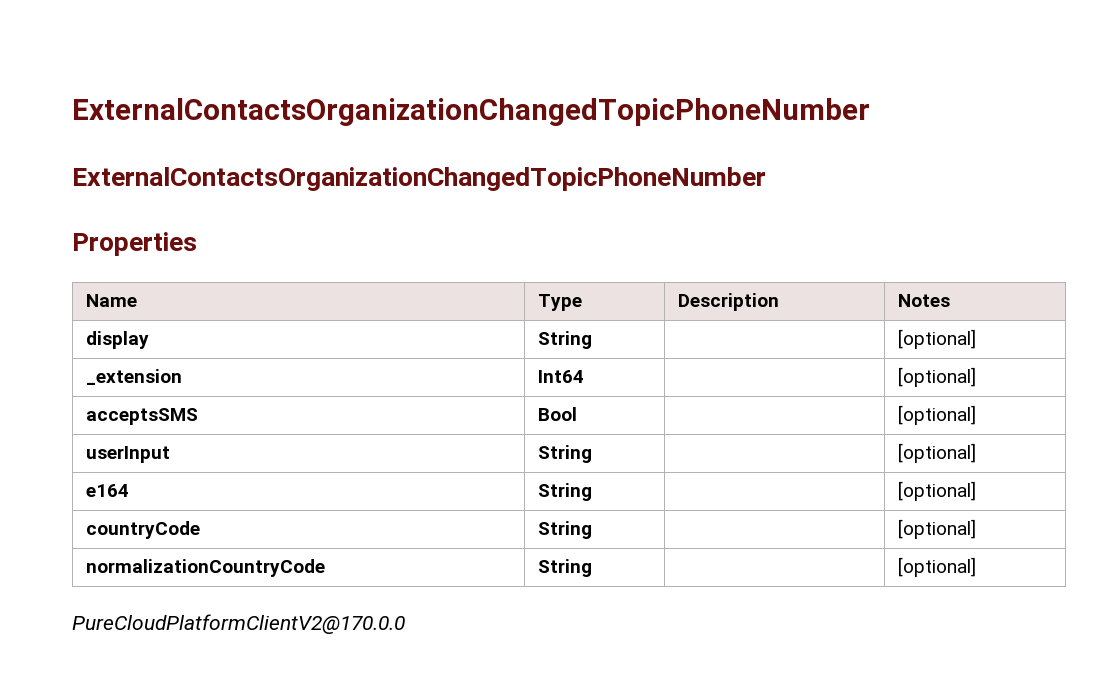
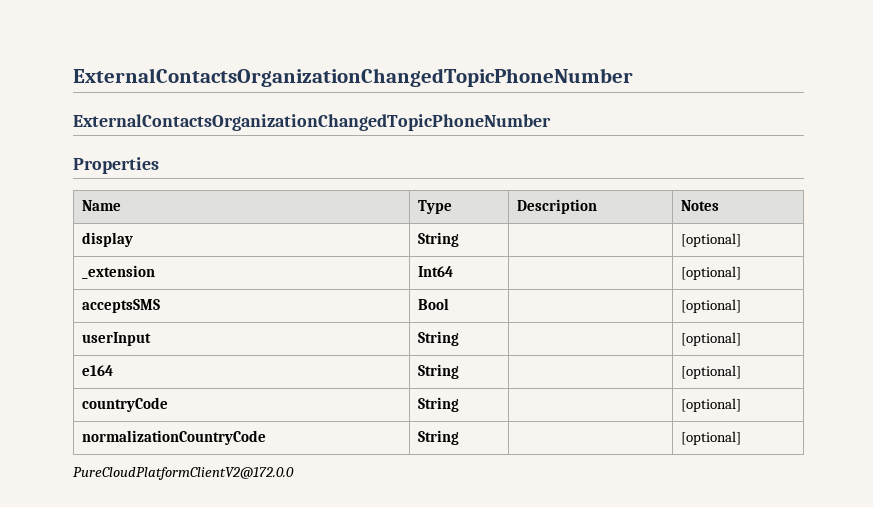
[72,614,405,634] PureCloudPlatformClientV2@170.0.0 -> [73,467,294,480] PureCloudPlatformClientV2@172.0.0

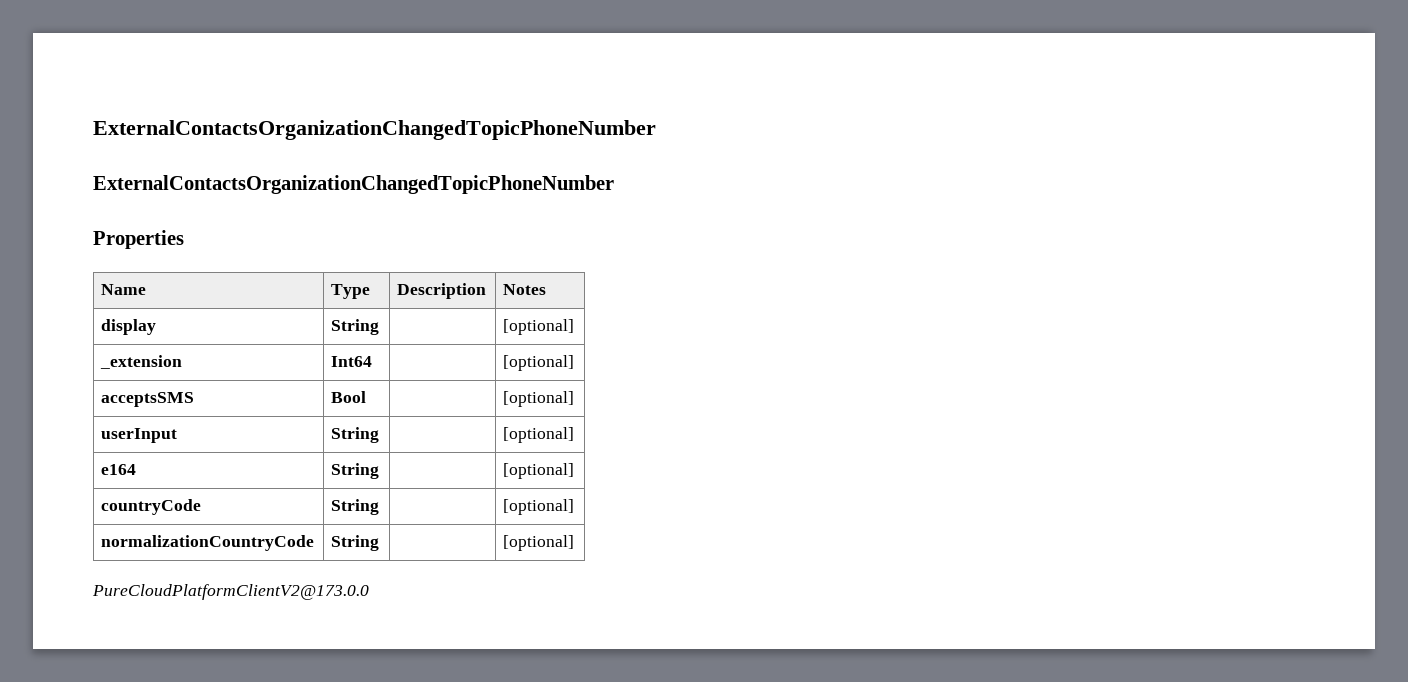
[73,467,294,480] PureCloudPlatformClientV2@172.0.0 -> [92,584,369,600] PureCloudPlatformClientV2@173.0.0

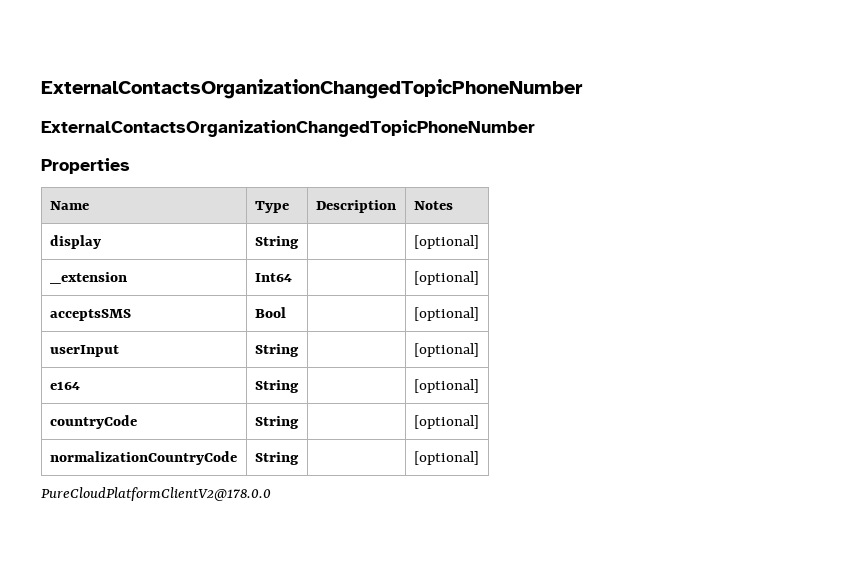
[92,584,369,600] PureCloudPlatformClientV2@173.0.0 -> [41,487,271,501] PureCloudPlatformClientV2@178.0.0

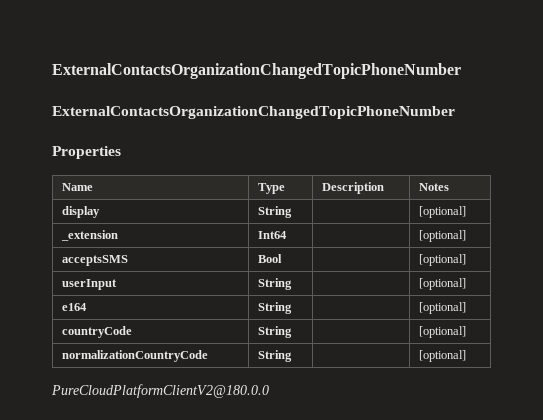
[41,487,271,501] PureCloudPlatformClientV2@178.0.0 -> [51,384,269,398] PureCloudPlatformClientV2@180.0.0

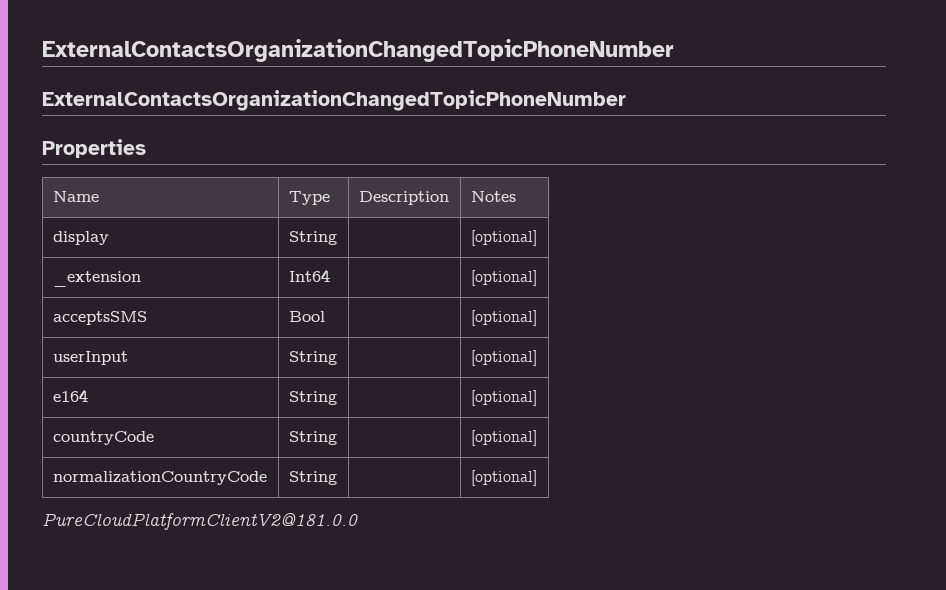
[51,384,269,398] PureCloudPlatformClientV2@180.0.0 -> [42,513,358,530] PureCloudPlatformClientV2@181.0.0

